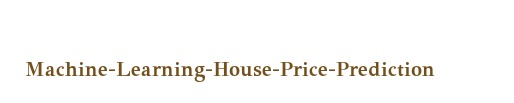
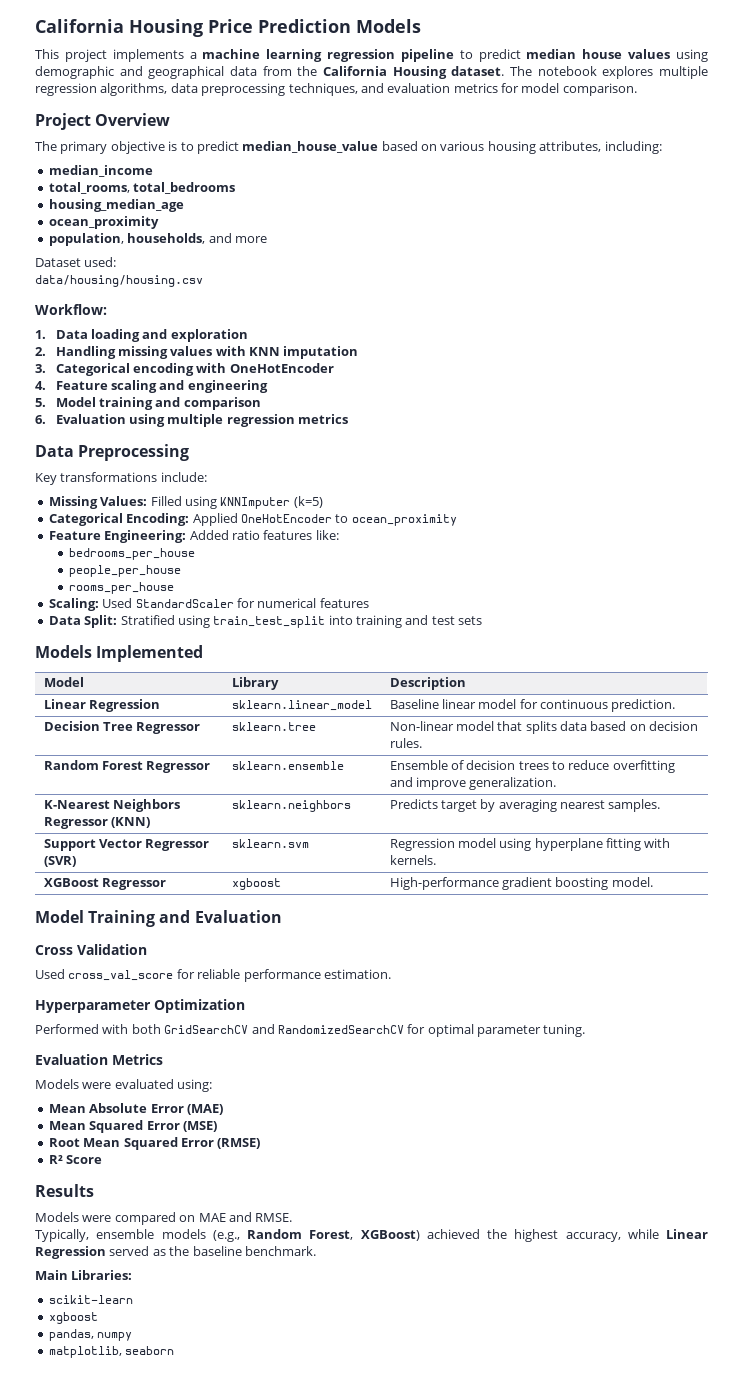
[25,62,435,82] Machine-Learning-House-Price-Prediction -> [35,19,421,37] [35,49,708,62] [35,66,708,79] [35,83,637,96] [35,113,171,130] [35,141,662,154] [48,165,153,177] [48,182,236,194] [48,199,184,212] [48,216,159,229] [48,233,267,246] [35,257,117,267] [35,275,203,287] [35,304,107,315] [35,329,248,342] [35,346,359,359] [35,363,334,376] [35,380,268,393] [35,397,261,410] [35,414,349,427] [35,444,190,461] [35,472,207,485] [48,496,323,509] [48,513,457,526] [48,530,339,543] [69,548,196,560] [69,565,182,577] [69,582,175,594] [48,598,369,611] [48,615,483,628] [35,645,204,662] [43,677,84,687] [231,677,279,690] [389,677,466,690] [43,699,160,712] [231,700,372,711] [389,699,676,712] [43,721,201,734] [231,722,316,731] [389,721,699,734] [389,738,422,748] [43,760,211,773] [231,761,344,770] [389,760,675,773] [389,777,557,790] [43,799,180,812] [43,817,150,829] [231,800,351,812] [389,799,661,812] [43,839,210,851] [43,856,76,867] [231,839,309,848] [389,838,671,851] [389,855,436,865] [43,878,166,890] [231,878,281,890] [389,877,653,890] [35,910,282,927] [35,944,147,955] [35,969,391,982] [35,999,245,1013] [35,1024,586,1037] [35,1054,163,1065] [35,1079,213,1092] [48,1103,223,1115] [48,1120,217,1133] [48,1137,261,1150] [48,1155,103,1164] [35,1184,94,1197] [35,1212,293,1225] [35,1229,708,1242] [35,1246,316,1259] [35,1270,133,1280] [48,1295,133,1304] [48,1312,98,1324] [48,1329,133,1341] [48,1346,175,1358] California Housing Price Prediction Models // This project implements a machine learning regression pipeline to predict median house values using demographic and geographical data from the California Housing dataset. The notebook explores multiple regression algorithms, data preprocessing techniques, and evaluation metrics for model comparison. // Project Overview // The primary objective is to predict median_house_value based on various housing attributes, including: // median_income // total_rooms, total_bedrooms // housing_median_age // ocean_proximity // population, households, and more // Dataset used: // data/housing/housing.csv // Workflow: // 1. Data loading and exploration // 2. Handling missing values with KNN imputation // 3. Categorical encoding with OneHotEncoder // 4. Feature scaling and engineering // 5. Model training and comparison // 6. Evaluation using multiple regression metrics // Data Preprocessing // Key transformations include: // Missing Values: Filled using KNNImputer (k=5) // Categorical Encoding: Applied OneHotEncoder to ocean_proximity // Feature Engineering: Added ratio features like: // bedrooms_per_house // people_per_house // rooms_per_house // Scaling: Used StandardScaler for numerical features // Data Split: Stratified using train_test_split into training and test sets // Models Implemented // Model | Library | Description // Linear Regression | sklearn.linear_model | Baseline linear model for continuous prediction. // Decision Tree Regressor | sklearn.tree | Non-linear model that splits data based on decision rules. // Random Forest Regressor | sklearn.ensemble | Ensemble of decision trees to reduce overfitting and improve generalization. // K-Nearest Neighbors Regressor (KNN) | sklearn.neighbors | Predicts target by averaging nearest samples. // Support Vector Regressor (SVR) | sklearn.svm | Regression model using hyperplane fitting with kernels. // XGBoost Regressor | xgboost | High-performance gradient boosting model. // Model Training and Evaluation // Cross Validation // Used cross_val_score for reliable performance estimation. // Hyperparameter Optimization // Performed with both GridSearchCV and RandomizedSearchCV for optimal parameter tuning. // Evaluation Metrics // Models were evaluated using: // Mean Absolute Error (MAE) // Mean Squared Error (MSE) // Root Mean Squared Error (RMSE) // R² Score // Results // Models were compared on MAE and RMSE. // Typically, ensemble models (e.g., Random Forest, XGBoost) achieved the highest accuracy, while Linear Regression served as the baseline benchmark. // Main Libraries: // scikit-learn // xgboost // pandas, numpy // matplotlib, seaborn

